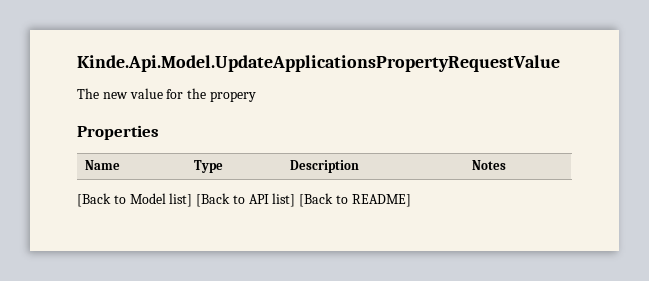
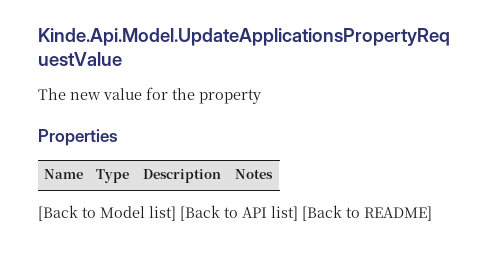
[209,91,256,102] propery -> [199,89,261,104] property

